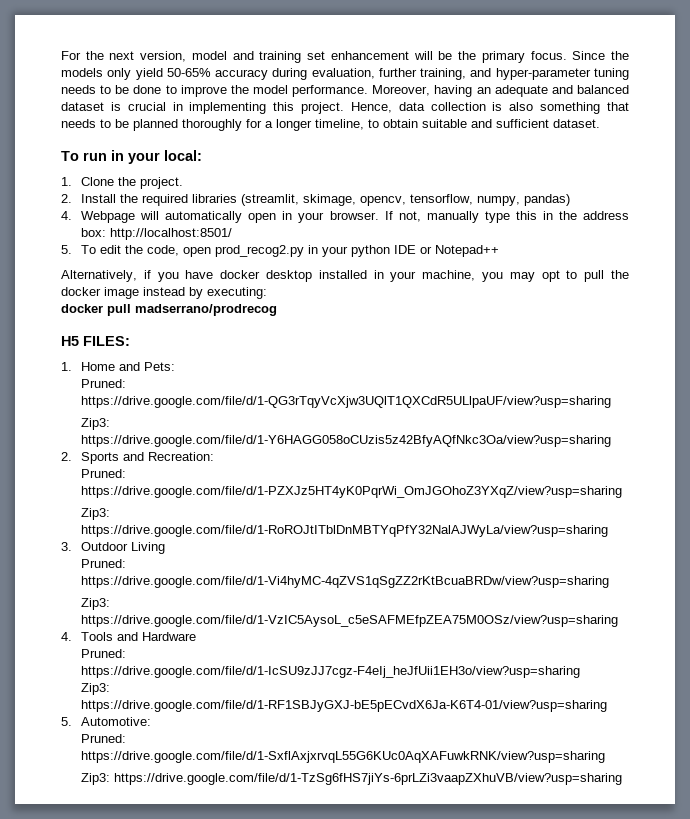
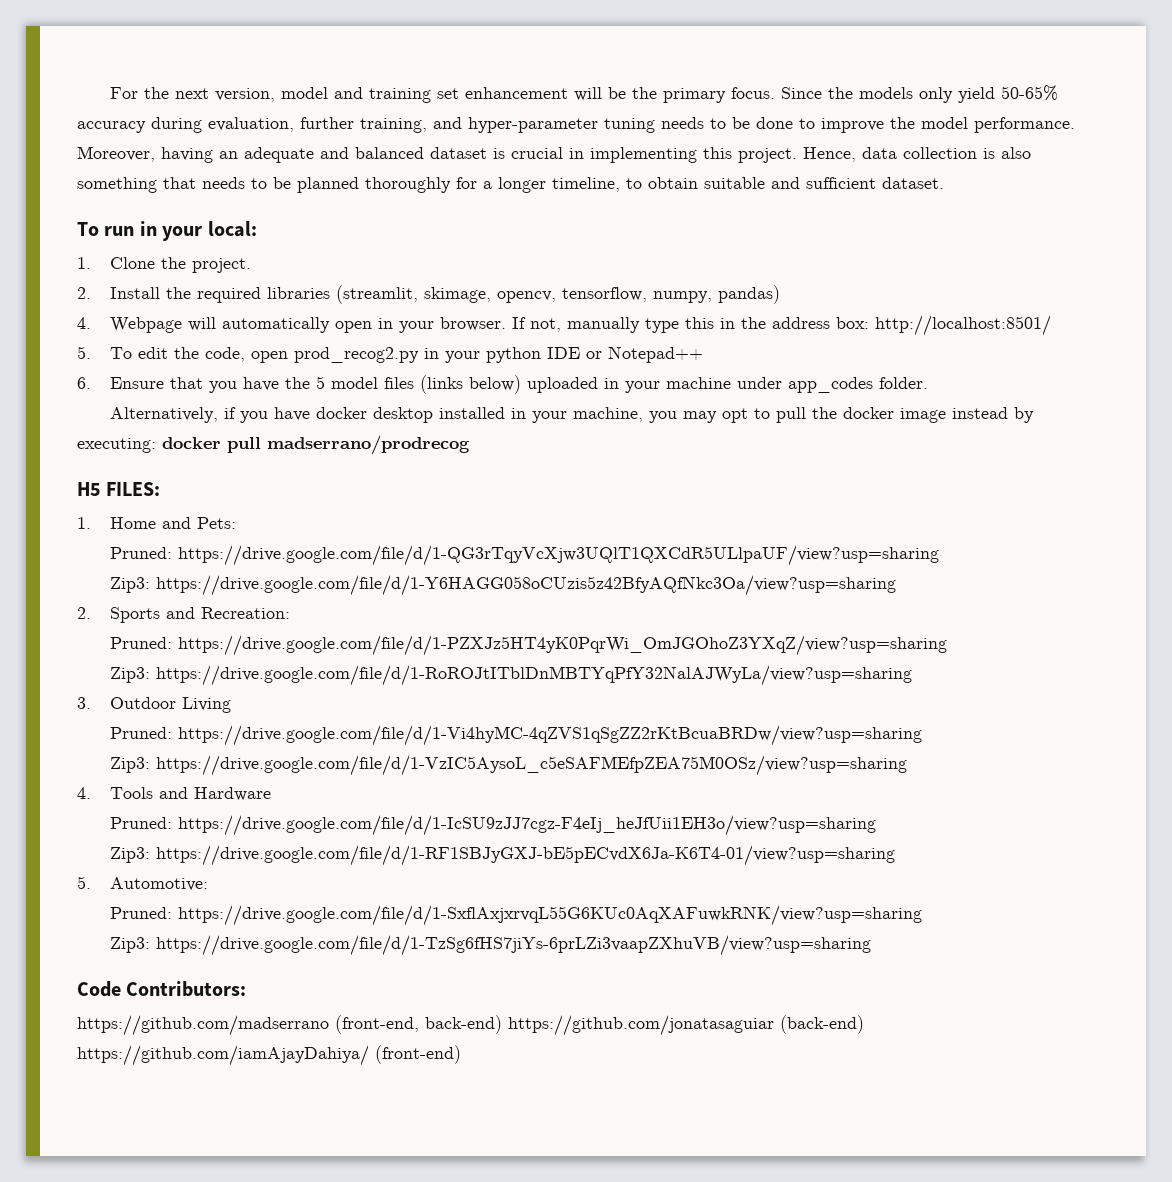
(500, 251) none -> [77,375,928,394] // 6. Ensure that you have the 5 model files (links below) uploaded in your machine under app_codes folder.
(267, 293) // -> (156, 445) none
(623, 779) none -> [77,981,247,997] [77,1015,864,1036] [77,1045,461,1066] // Code Contributors: // https://github.com/madserrano (front-end, back-end) https://github.com/jonatasaguiar (back-end) https://github.com/iamAjayDahiya/ (front-end)

